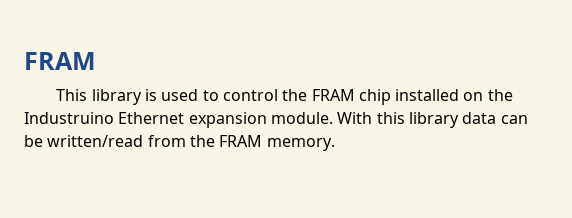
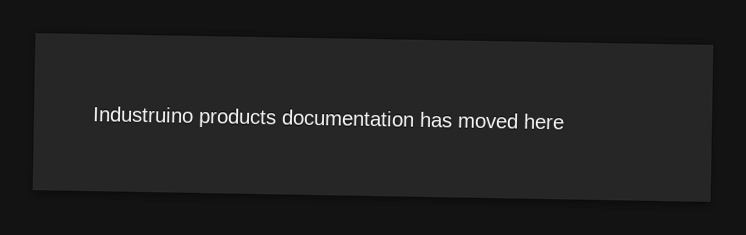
[24,52,96,70] [56,89,513,105] [24,112,528,128] [24,135,335,151] FRAM // This library is used to control the FRAM chip installed on the Industruino Ethernet expansion module. With this library data can be written/read from the FRAM memory. -> [92,106,565,130] Industruino products documentation has moved here

